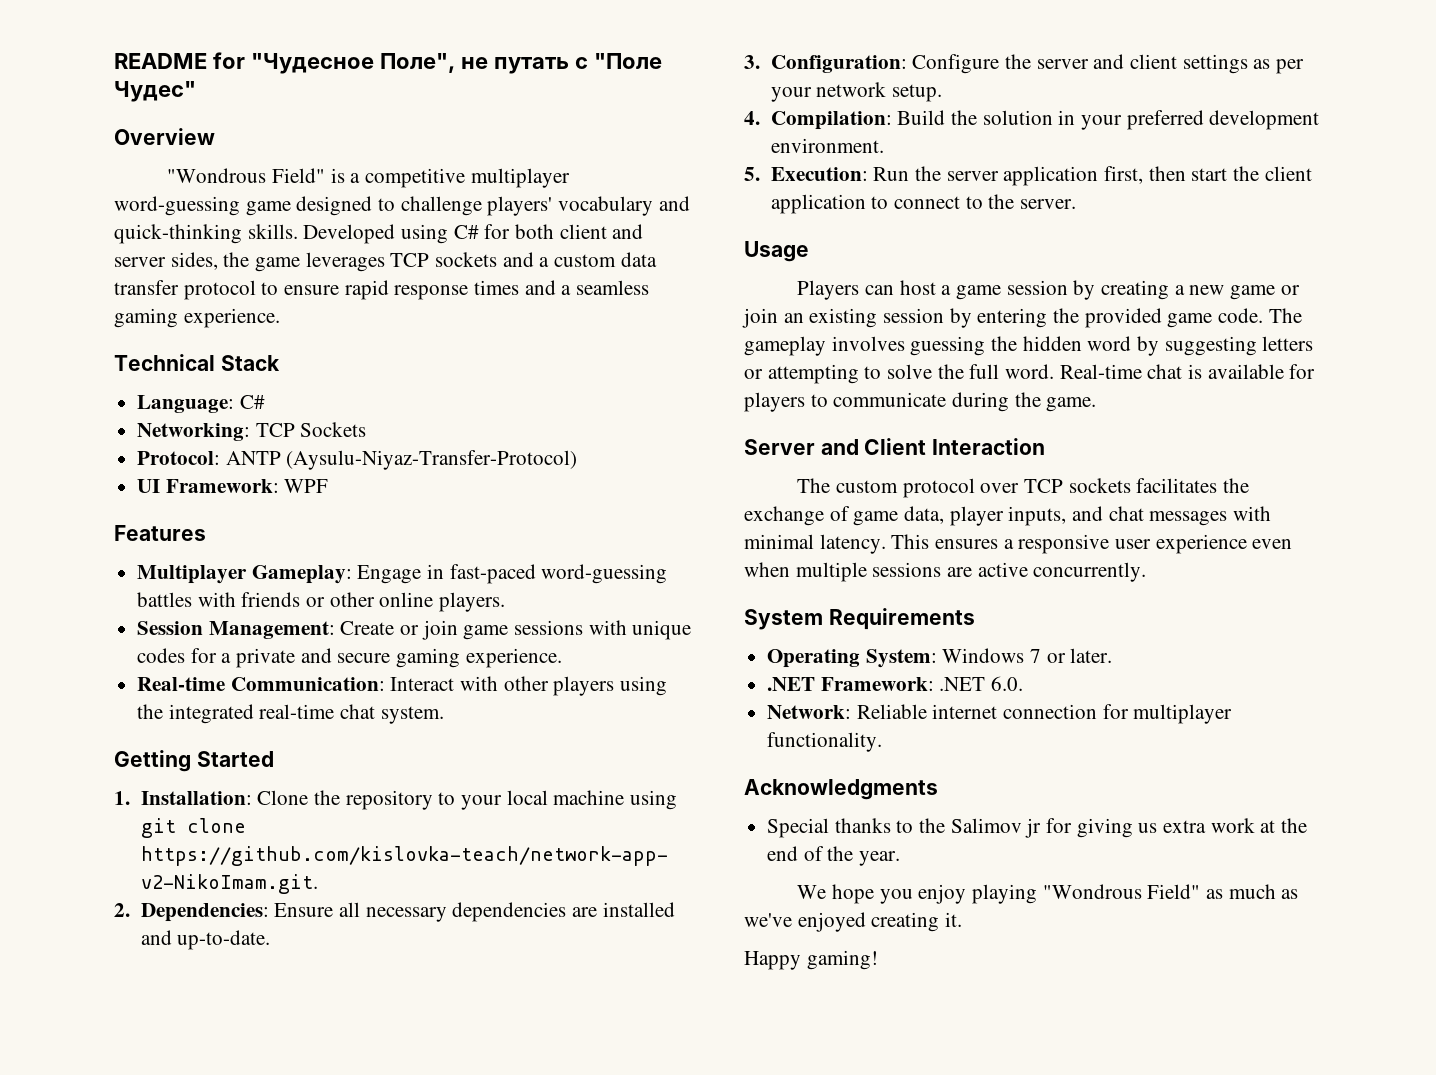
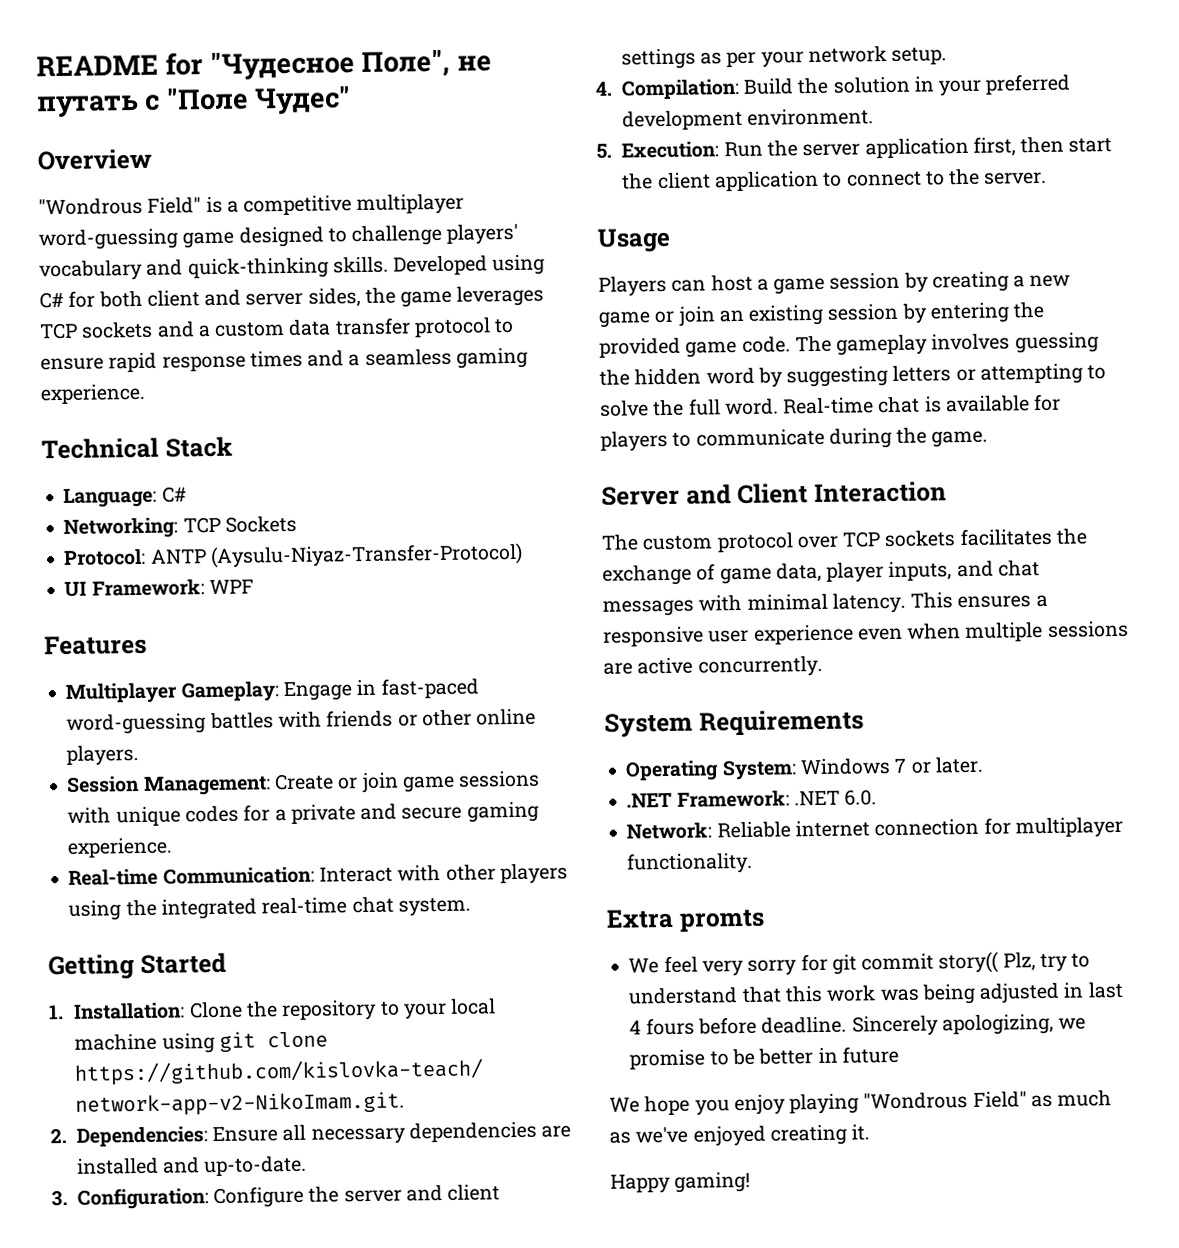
[744,779,938,800] [767,818,1308,838] [767,846,901,866] Acknowledgments // Special thanks to the Salimov jr for giving us extra work at the end of the year. -> [606,908,765,932] [628,951,1091,977] [628,981,1124,1005] [629,1013,1087,1037] [629,1045,899,1070] Extra promts // We feel very sorry for git commit story(( Plz, try to understand that this work was being adjusted in last 4 fours before deadline. Sincerely apologizing, we promise to be better in future

